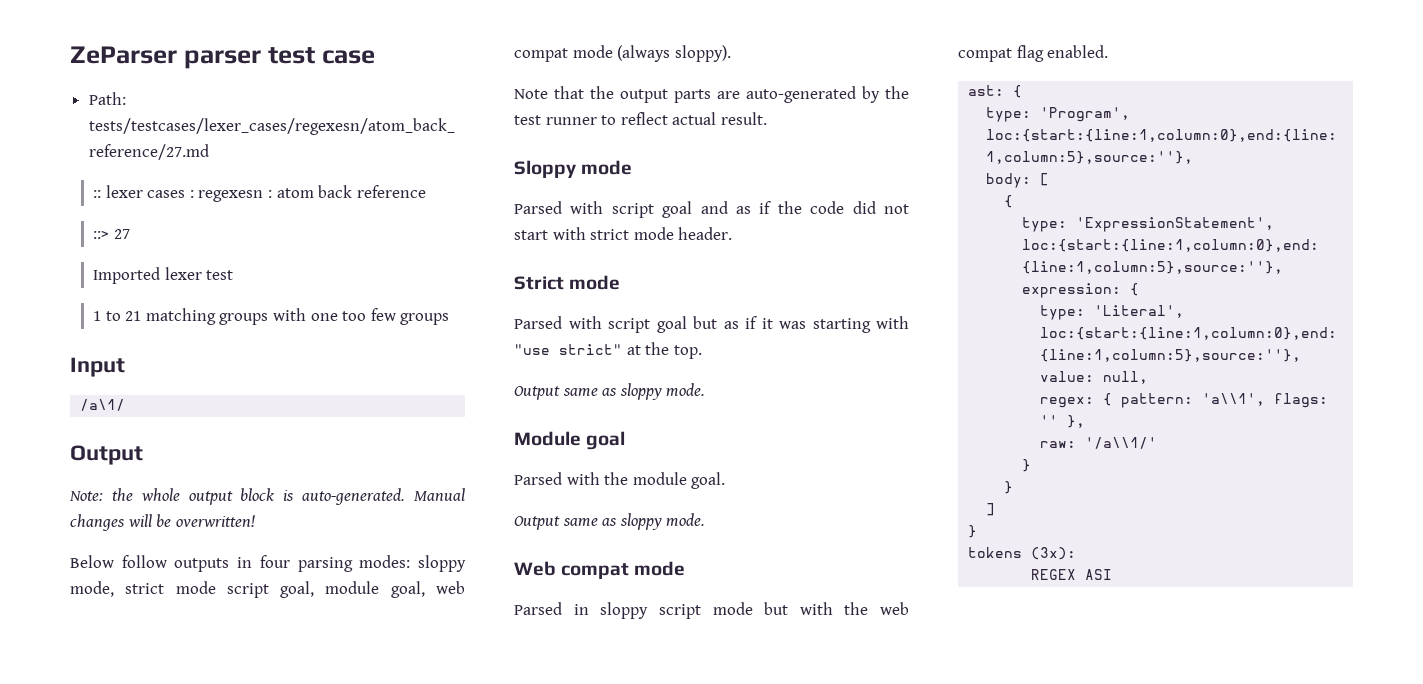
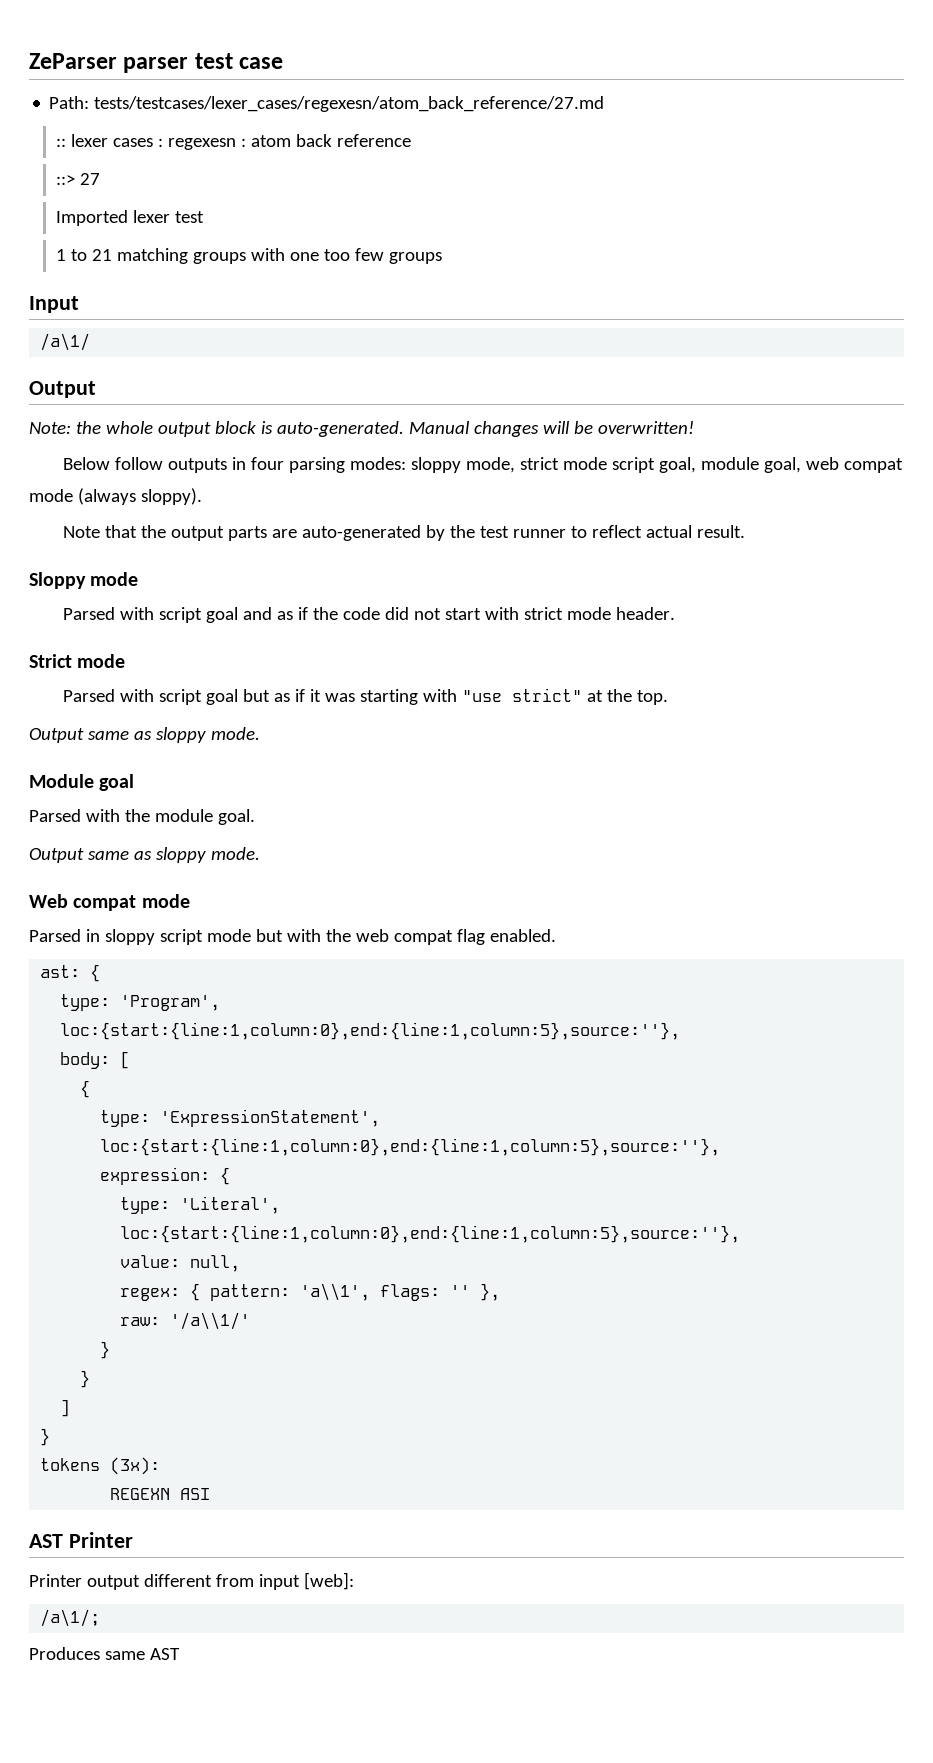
[1031,569,1077,580] REGEX -> [110,1488,171,1500] REGEXN
(1113, 574) none -> [29,1532,133,1548] [29,1572,354,1590] [40,1609,101,1627] [29,1647,180,1660] // AST Printer // Printer output different from input [web]: // /a\1/; // Produces same AST

